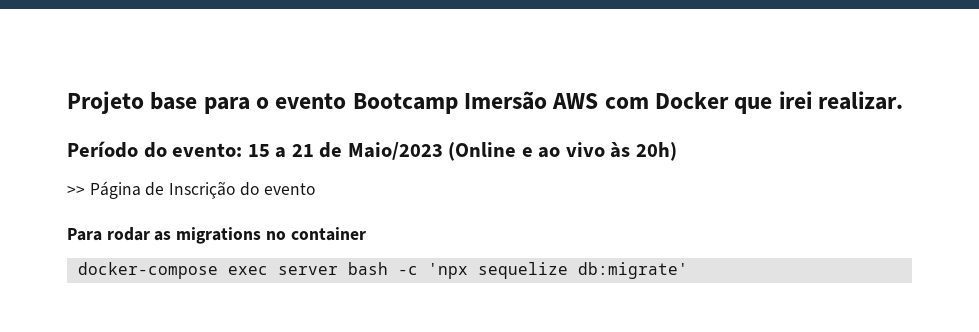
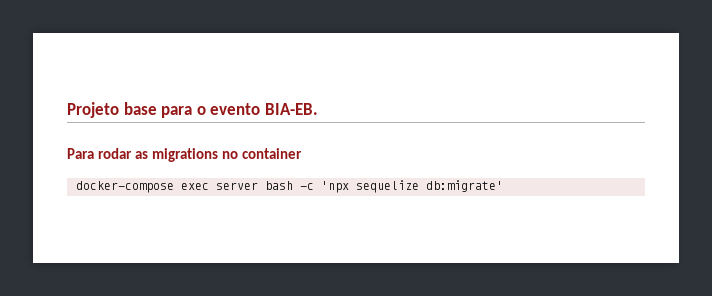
[352,91,904,114] [67,141,677,161] [67,181,315,199] Bootcamp Imersão AWS com Docker que irei realizar. // Período do evento: 15 a 21 de Maio/2023 (Online e ao vivo às 20h) // >> Página de Inscrição do evento -> [264,103,318,115] BIA-EB.

